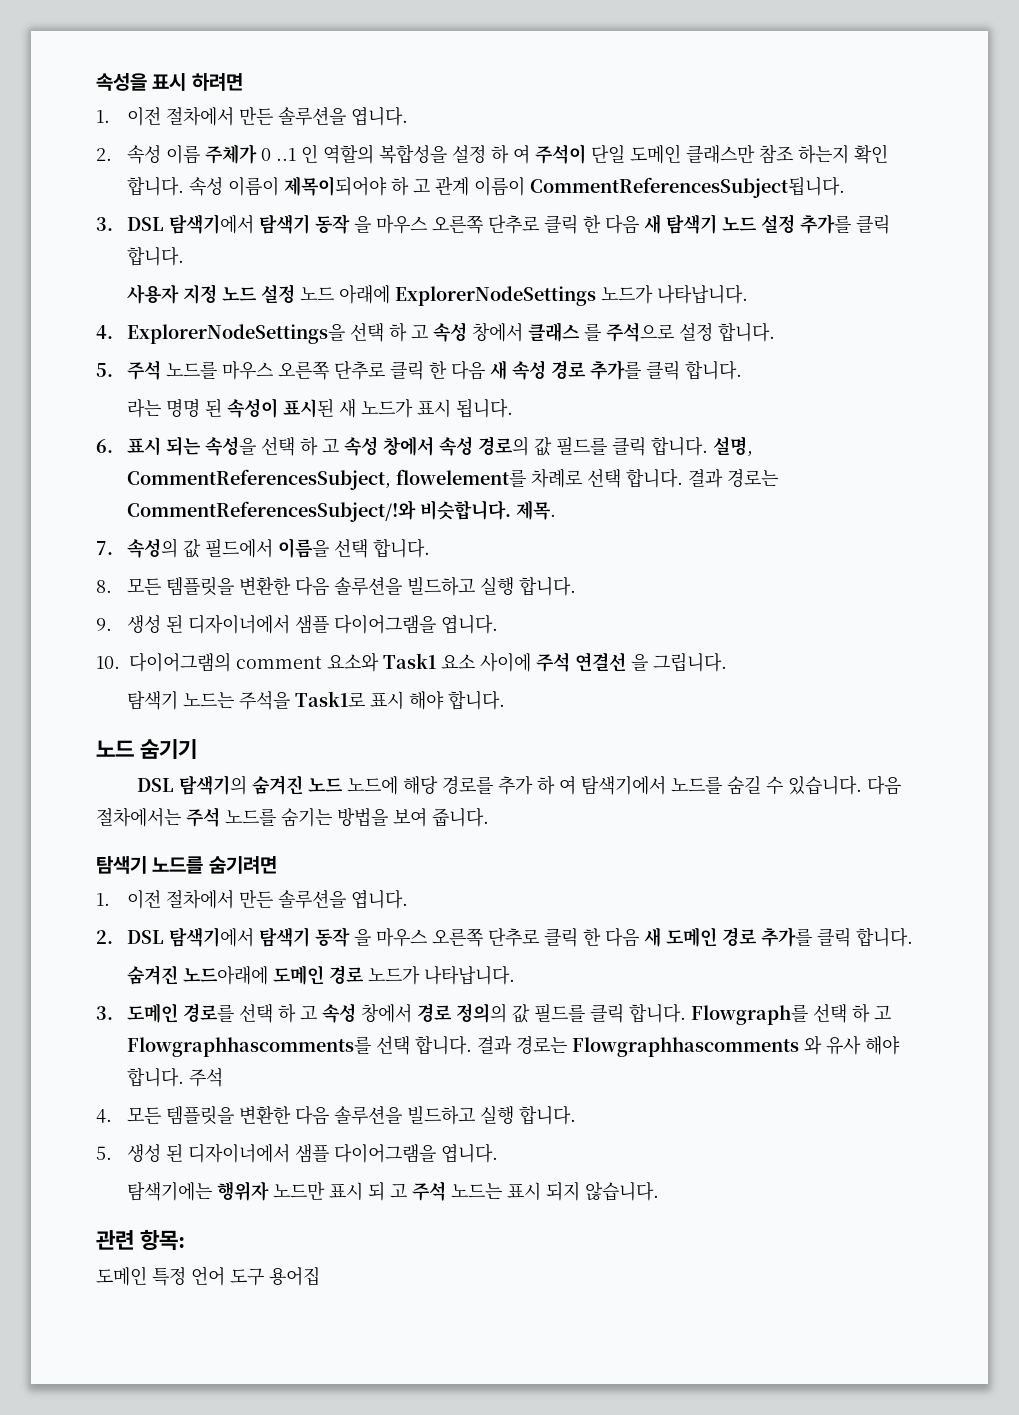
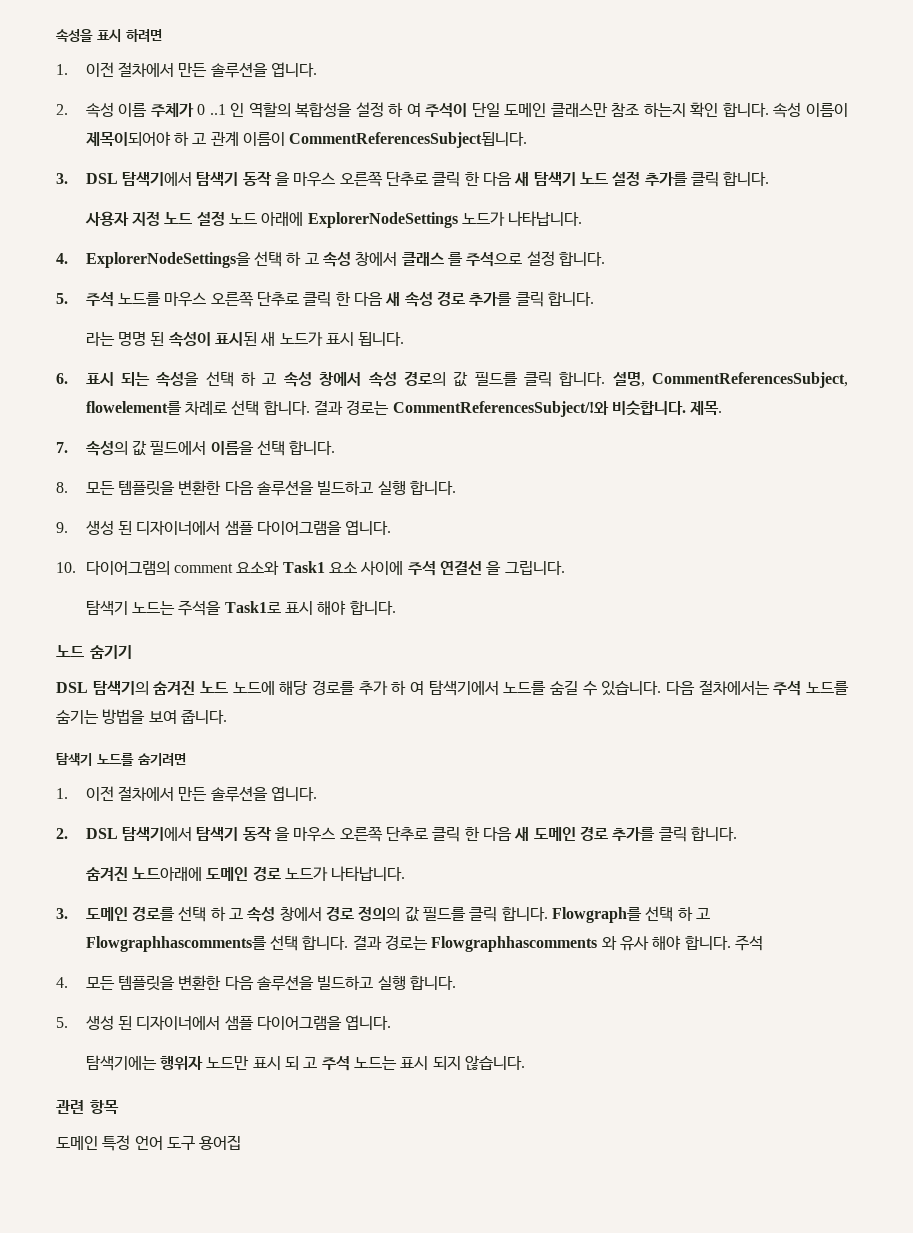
[140,1229,187,1251] 항목: -> [90,1100,119,1114] 항목

